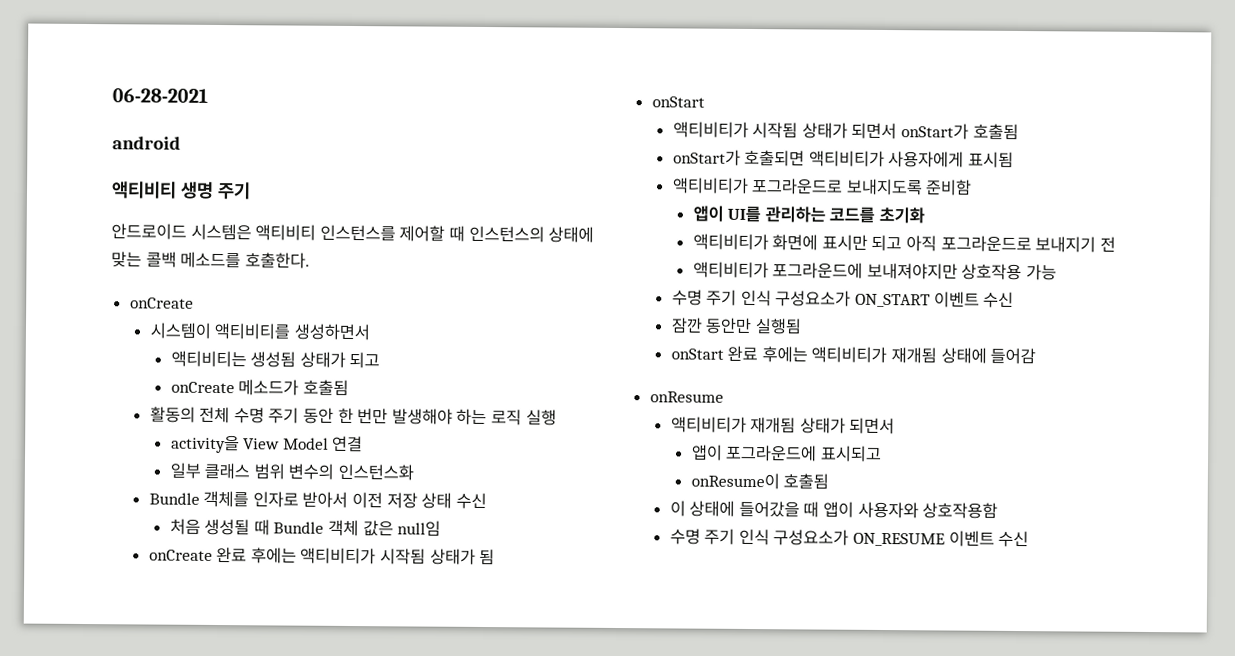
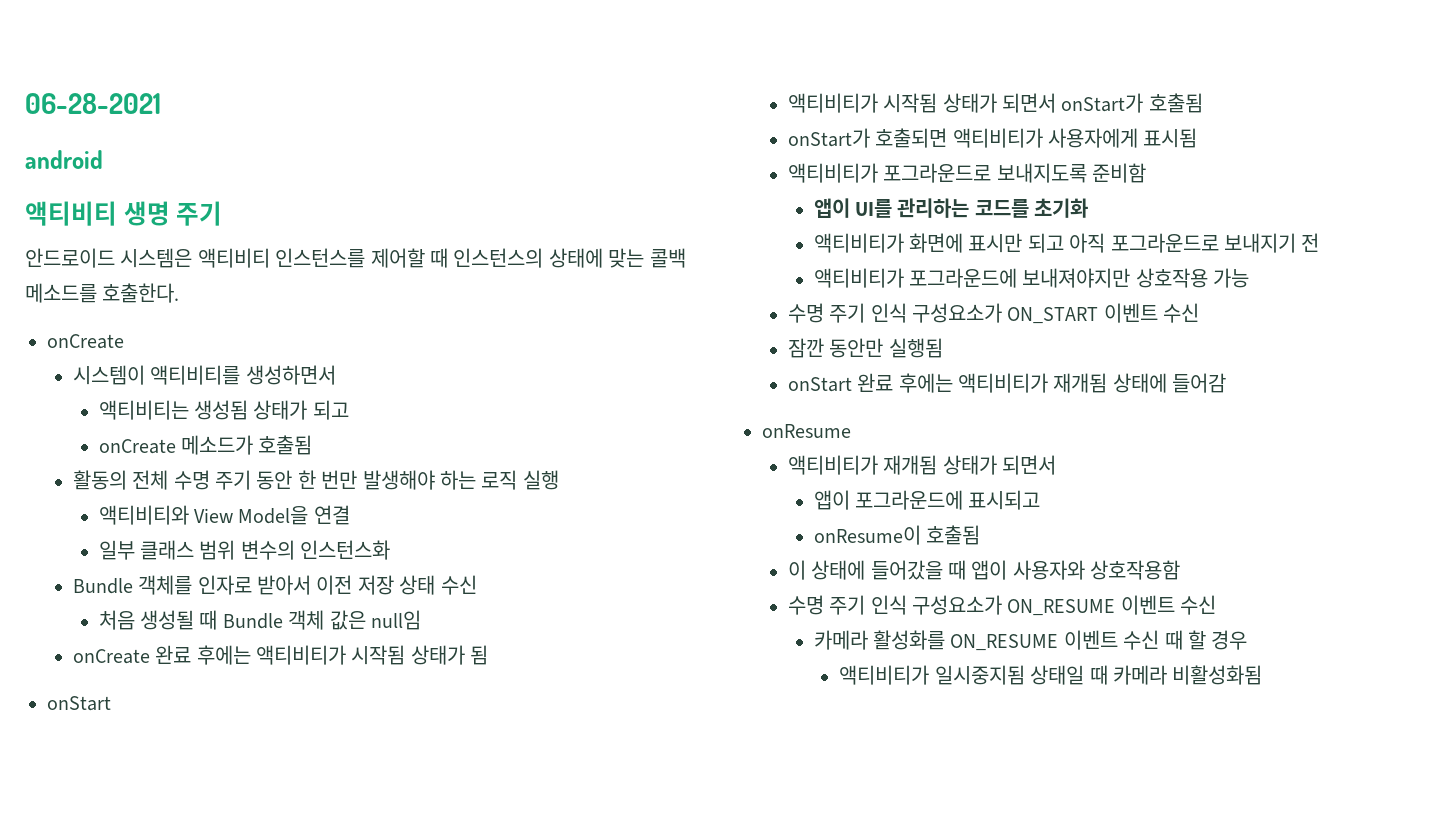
[170,434,329,454] activity을 View Model -> [98,505,309,525] 액티비티와 View Model을
(1030, 539) none -> [813,630,1248,651] [839,665,1263,685] // 카메라 활성화를 ON_RESUME 이벤트 수신 때 할 경우 // 액티비티가 일시중지됨 상태일 때 카메라 비활성화됨

